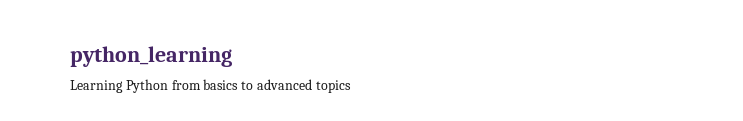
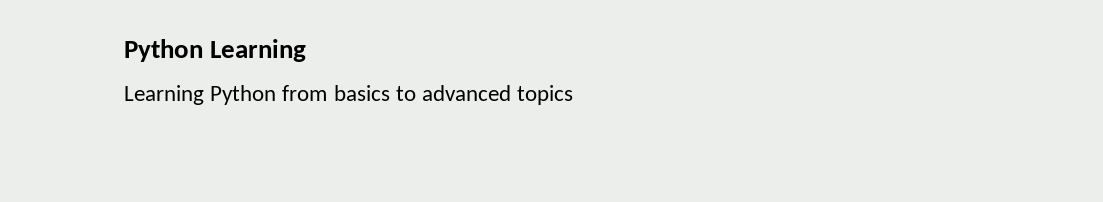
[70,46,232,67] python_learning -> [124,39,307,62] Python Learning

